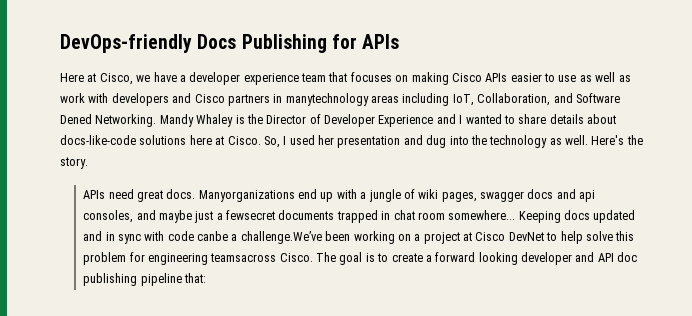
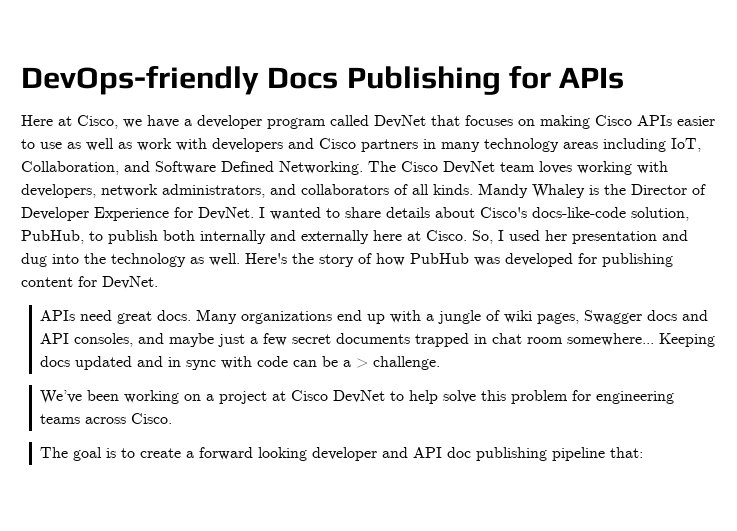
[243,73,326,85] experience team -> [267,115,426,129] program called DevNet
[285,93,369,106] manytechnology -> [441,138,559,152] many technology
[60,114,157,127] Dened Networking. -> [221,161,668,175] [21,184,473,198] Defined Networking. The Cisco DevNet team loves working with developers, network administrators, and collaborators of all kinds.
[436,114,456,124] and -> [174,207,254,220] for DevNet.
[60,135,187,145] docs-like-code solutions -> [480,207,689,221] [21,230,369,244] Cisco's docs-like-code solution, PubHub, to publish both internally and externally
[60,157,88,169] story. -> [319,253,673,267] [21,276,158,289] story of how PubHub was developed for publishing content for DevNet.
[198,190,295,202] Manyorganizations -> [196,309,333,324] Many organizations
[480,191,525,202] swagger -> [584,310,643,324] Swagger
[579,190,596,202] api -> [40,333,70,344] API
[226,210,276,220] fewsecret -> [263,333,332,346] few secret
[197,231,322,244] canbe a challenge.We’ve -> [293,356,441,370] [40,390,83,404] can be a > challenge. // We’ve
[210,253,313,262] teamsacross Cisco. -> [40,413,173,424] teams across Cisco. //

